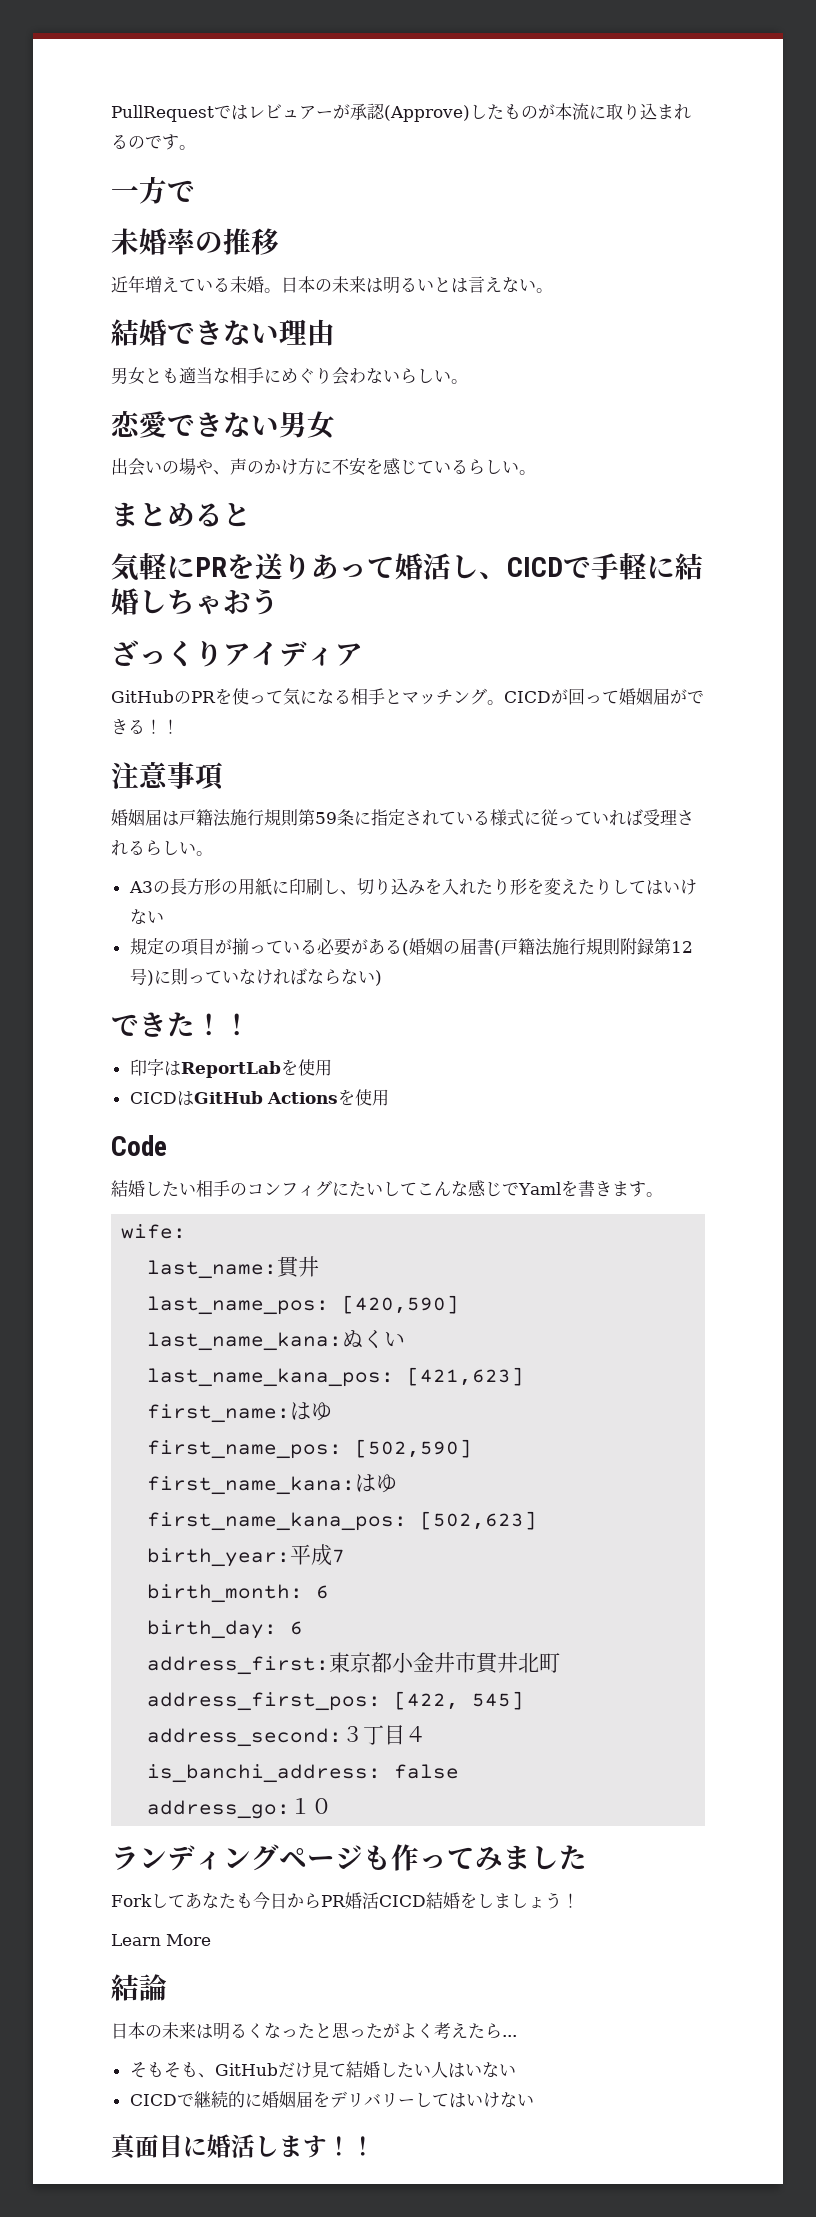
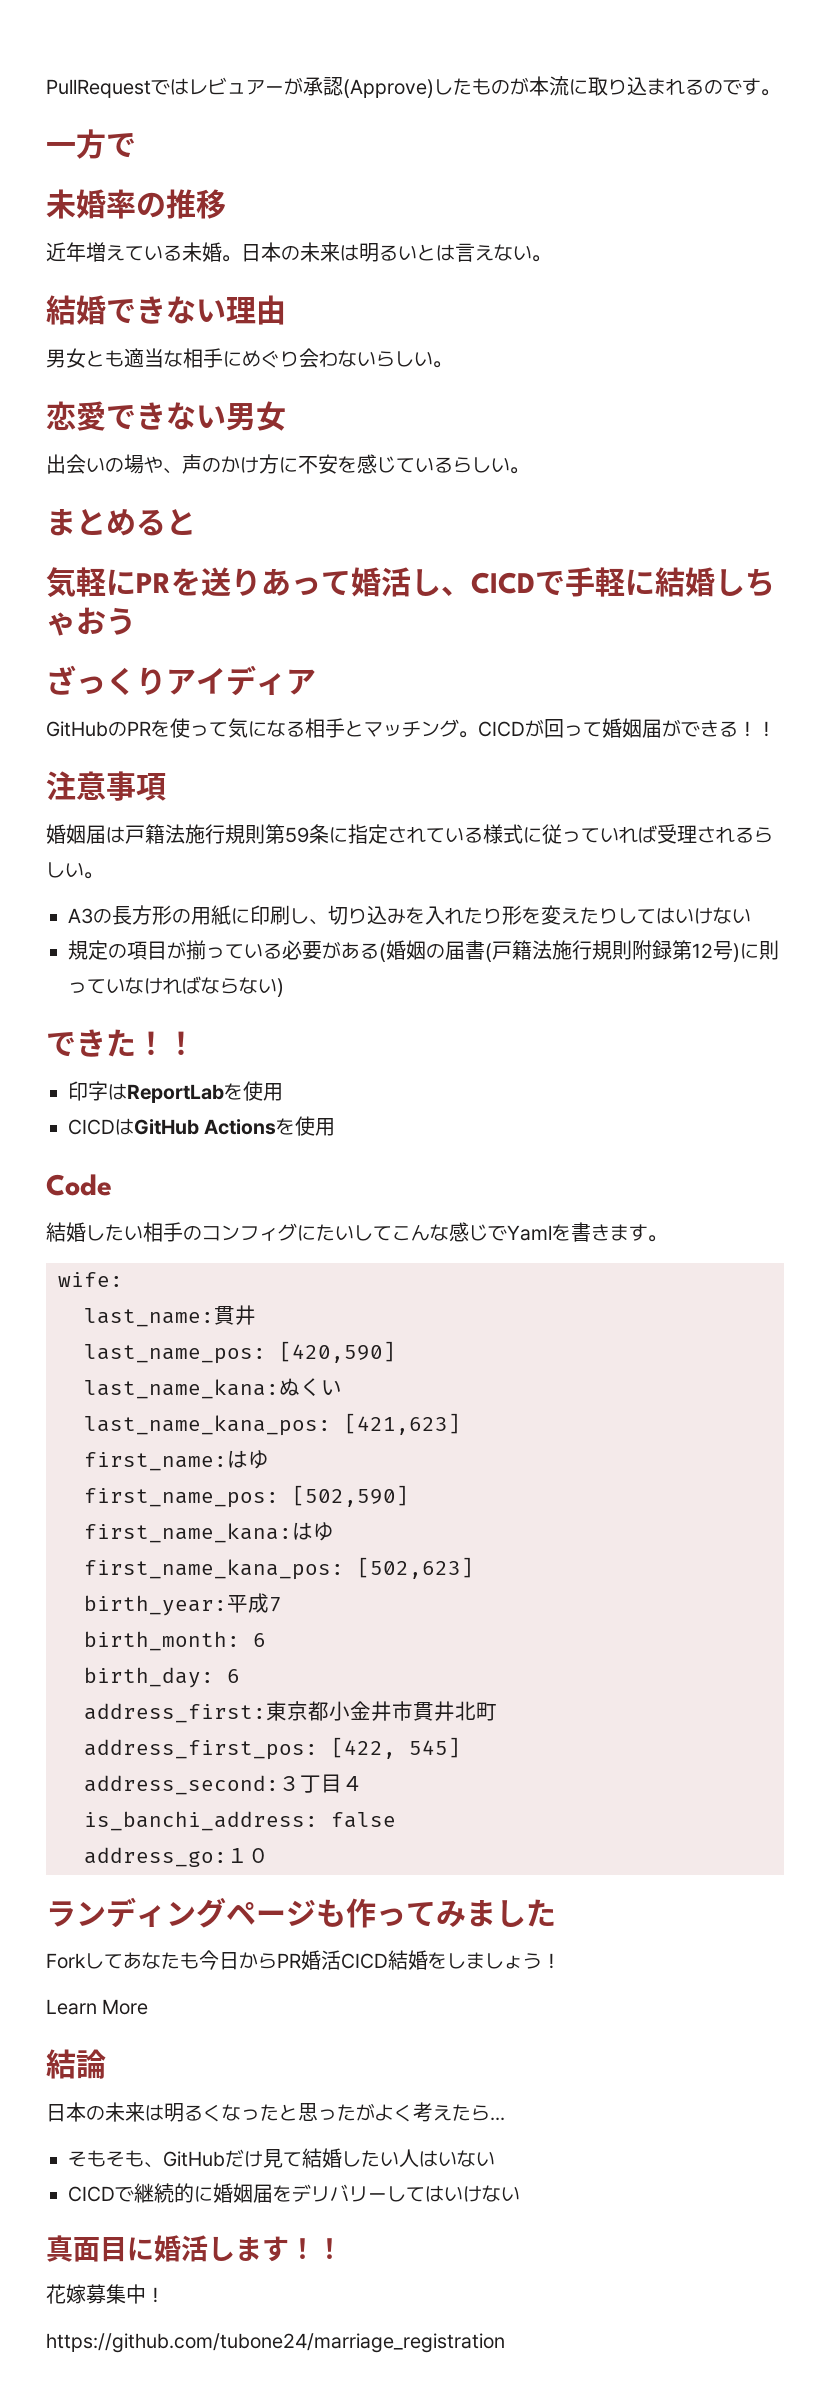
(375, 2146) none -> [46,2284,165,2304] [46,2333,505,2353] // 花嫁募集中！ // https://github.com/tubone24/marriage_registration

